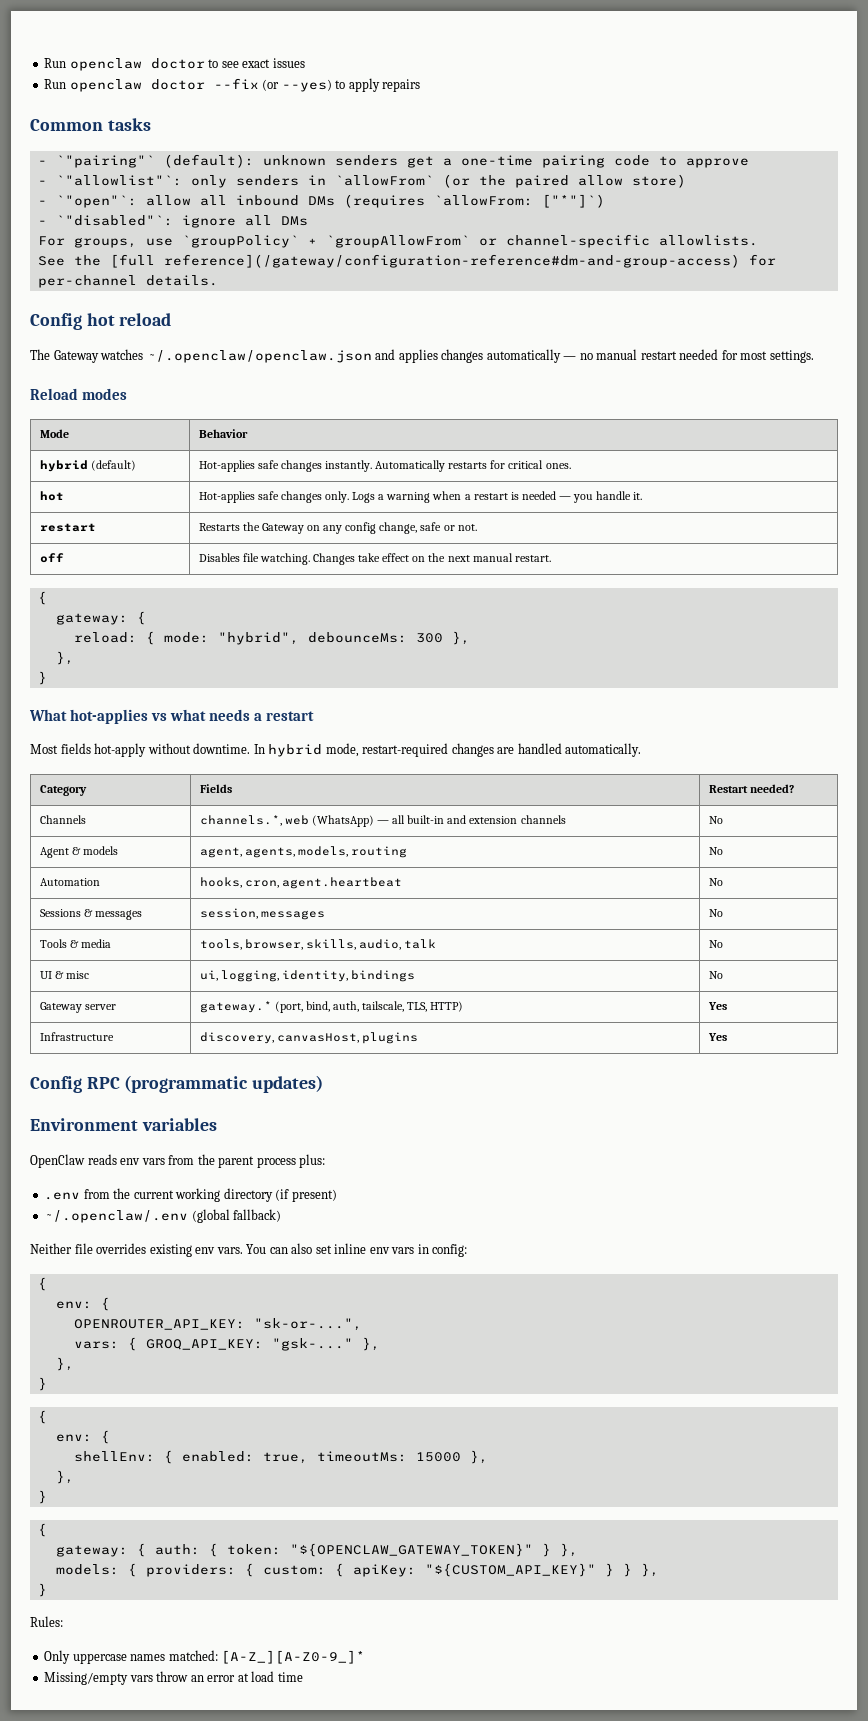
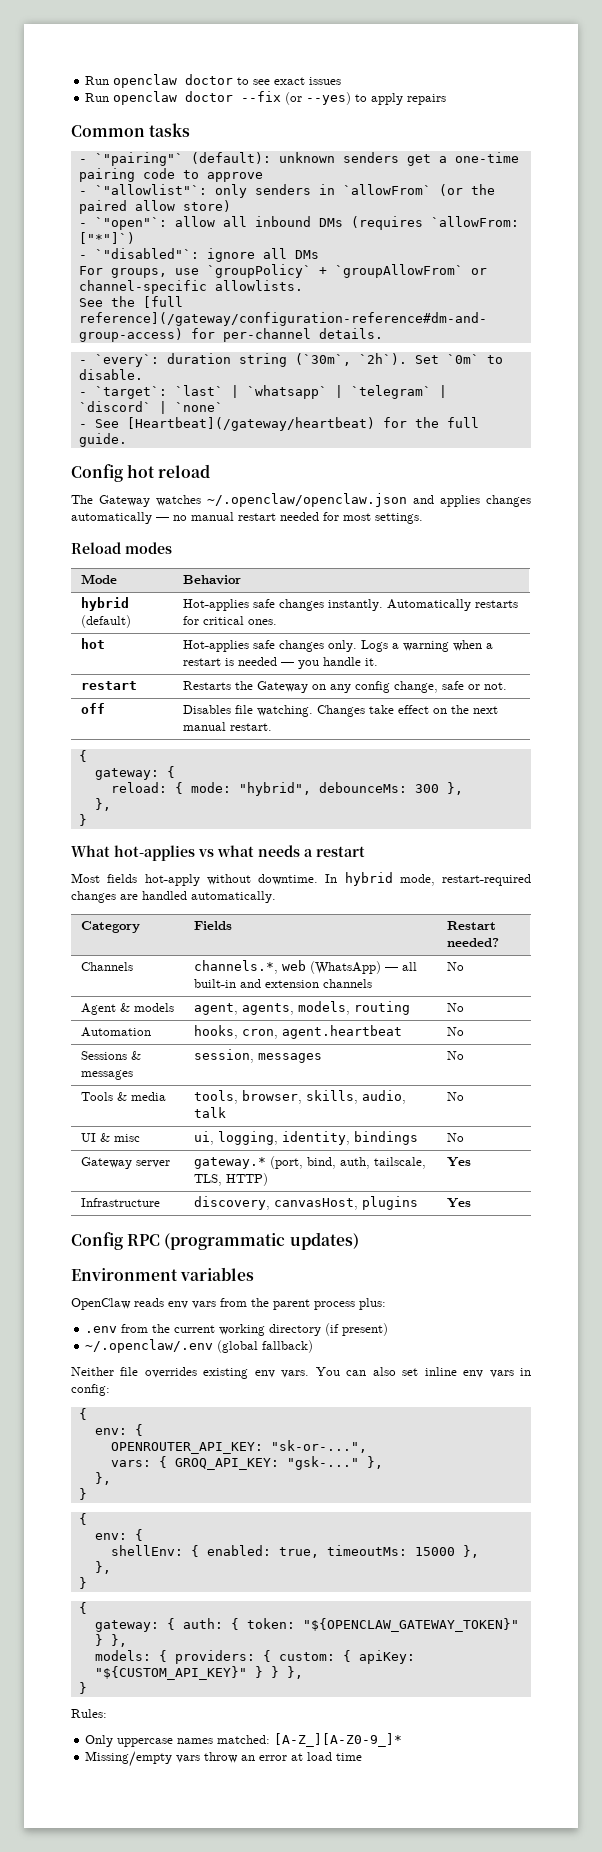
(218, 280) none -> [78,353,503,367] [78,369,143,380] [78,385,447,399] [78,401,223,414] [78,417,479,431] [78,433,127,447] // - `every`: duration string (`30m`, `2h`). Set `0m` to disable. // - `target`: `last` | `whatsapp` | `telegram` | `discord` | `none` // - See [Heartbeat](/gateway/heartbeat) for the full guide.

